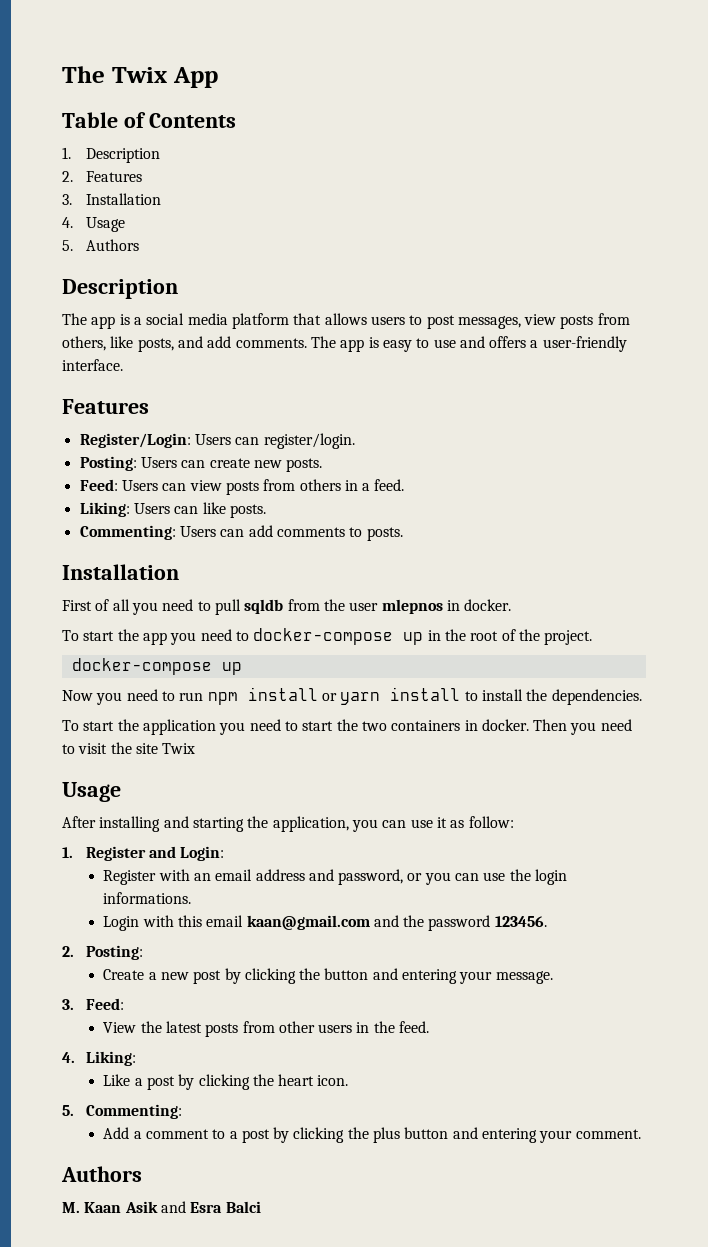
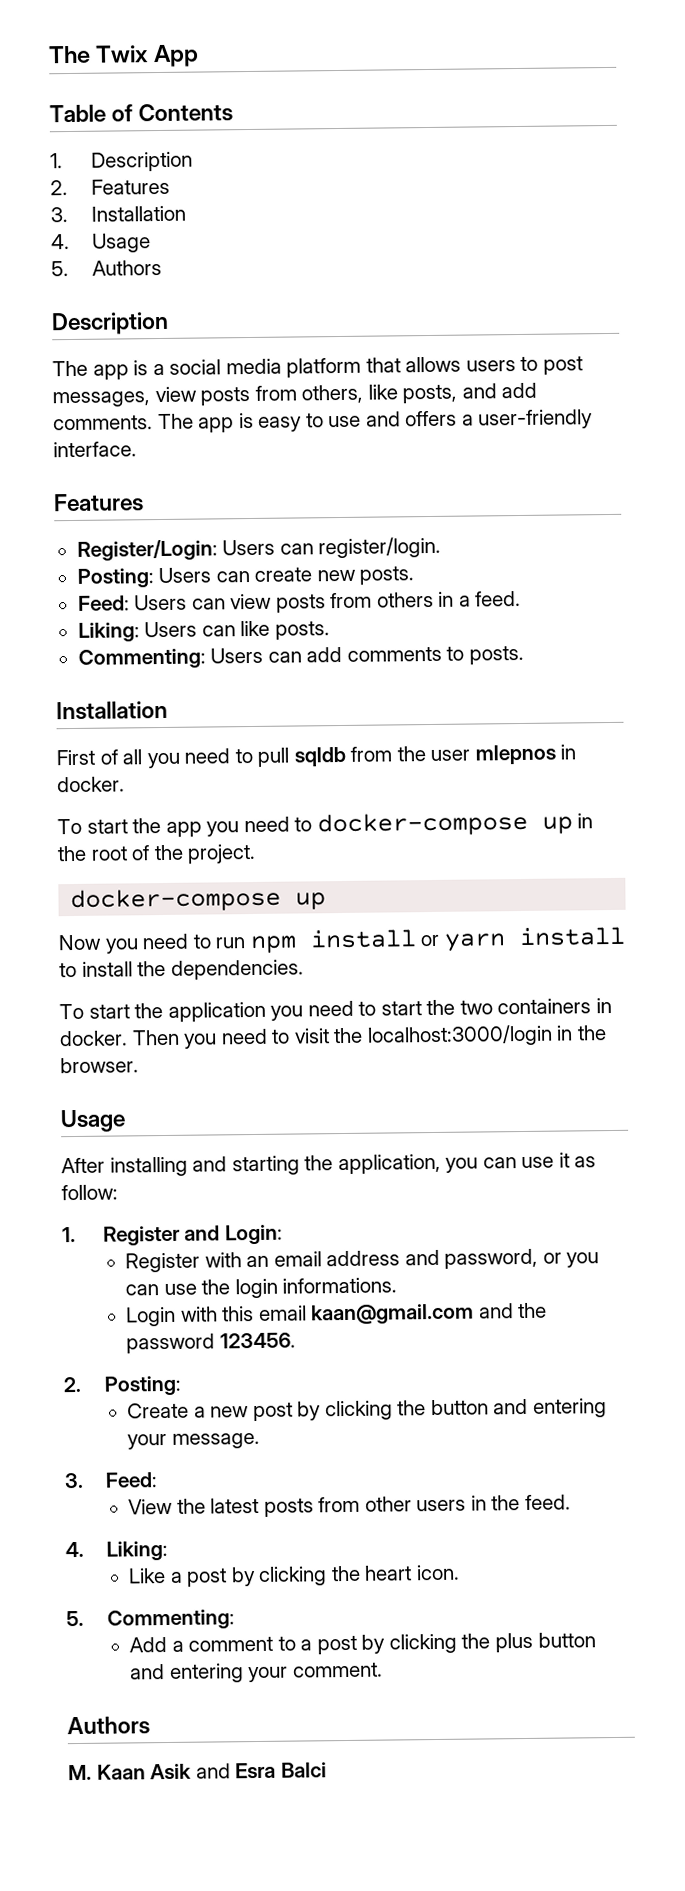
[135,743,196,754] site Twix -> [366,1024,607,1047] [60,1057,139,1074] localhost:3000/login in the browser.

